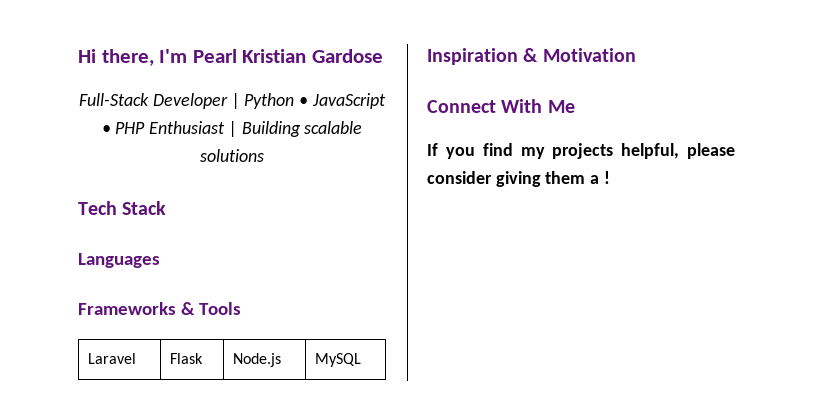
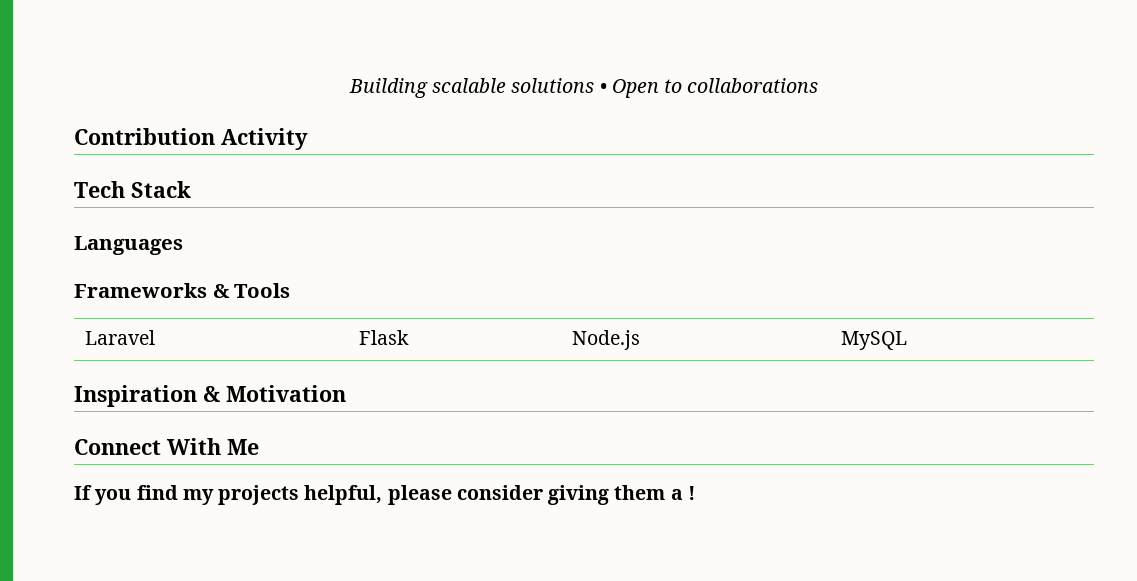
[78,49,383,66] [79,93,386,109] [101,121,363,137] [200,149,264,162] Hi there, I'm Pearl Kristian Gardose // Full-Stack Developer | Python • JavaScript • PHP Enthusiast | Building scalable solutions -> [348,78,819,98] [74,128,308,150] Building scalable solutions • Open to collaborations // Contribution Activity

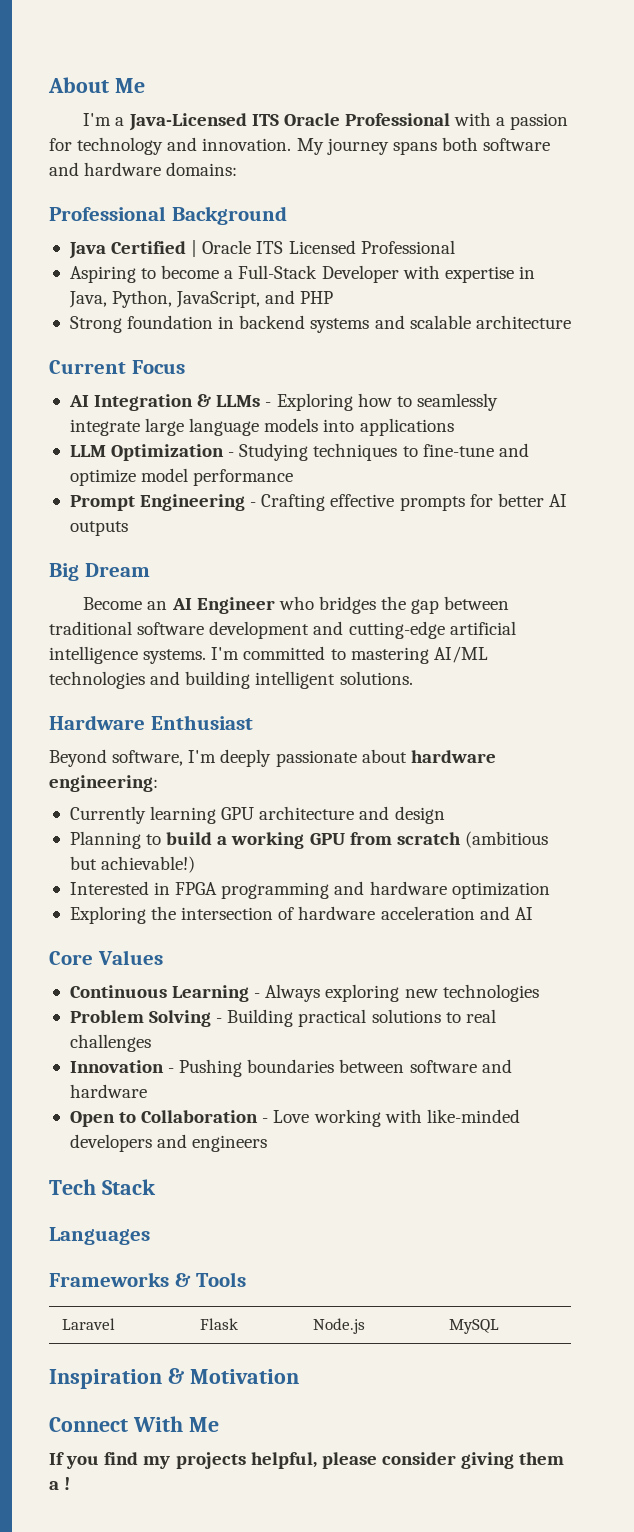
[348,78,819,98] [74,128,308,150] Building scalable solutions • Open to collaborations // Contribution Activity -> [48,77,145,93] [83,112,569,131] [49,137,551,155] [49,162,238,176] [49,206,287,225] [68,240,455,259] [69,265,535,283] [68,290,334,308] [69,315,571,333] [49,360,185,374] [68,393,498,411] [69,418,454,436] [69,443,529,461] [69,468,294,486] [69,493,567,511] [69,521,128,536] [49,563,150,581] [83,596,510,614] [49,621,516,639] [49,646,488,664] [49,671,413,689] [49,715,253,730] [49,749,496,767] [49,775,158,792] [69,806,445,824] [69,831,548,849] [69,856,196,873] [69,881,550,899] [69,906,533,924] [49,950,163,965] [69,984,539,1002] [69,1009,496,1027] [69,1034,151,1052] [69,1059,512,1077] [69,1084,147,1098] [69,1109,520,1127] [69,1134,268,1152] About Me // I'm a Java-Licensed ITS Oracle Professional with a passion for technology and innovation. My journey spans both software and hardware domains: // Professional Background // Java Certified | Oracle ITS Licensed Professional // Aspiring to become a Full-Stack Developer with expertise in Java, Python, JavaScript, and PHP // Strong foundation in backend systems and scalable architecture // Current Focus // AI Integration & LLMs - Exploring how to seamlessly integrate large language models into applications // LLM Optimization - Studying techniques to fine-tune and optimize model performance // Prompt Engineering - Crafting effective prompts for better AI outputs // Big Dream // Become an AI Engineer who bridges the gap between traditional software development and cutting-edge artificial intelligence systems. I'm committed to mastering AI/ML technologies and building intelligent solutions. // Hardware Enthusiast // Beyond software, I'm deeply passionate about hardware engineering: // Currently learning GPU architecture and design // Planning to build a working GPU from scratch (ambitious but achievable!) // Interested in FPGA programming and hardware optimization // Exploring the intersection of hardware acceleration and AI // Core Values // Continuous Learning - Always exploring new technologies // Problem Solving - Building practical solutions to real challenges // Innovation - Pushing boundaries between software and hardware // Open to Collaboration - Love working with like-minded developers and engineers

